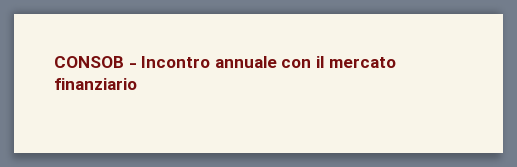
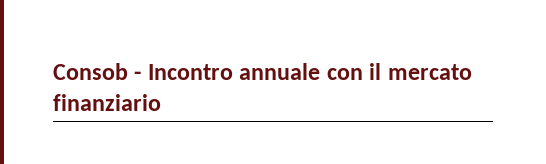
[54,56,124,68] CONSOB -> [53,63,128,80] Consob

